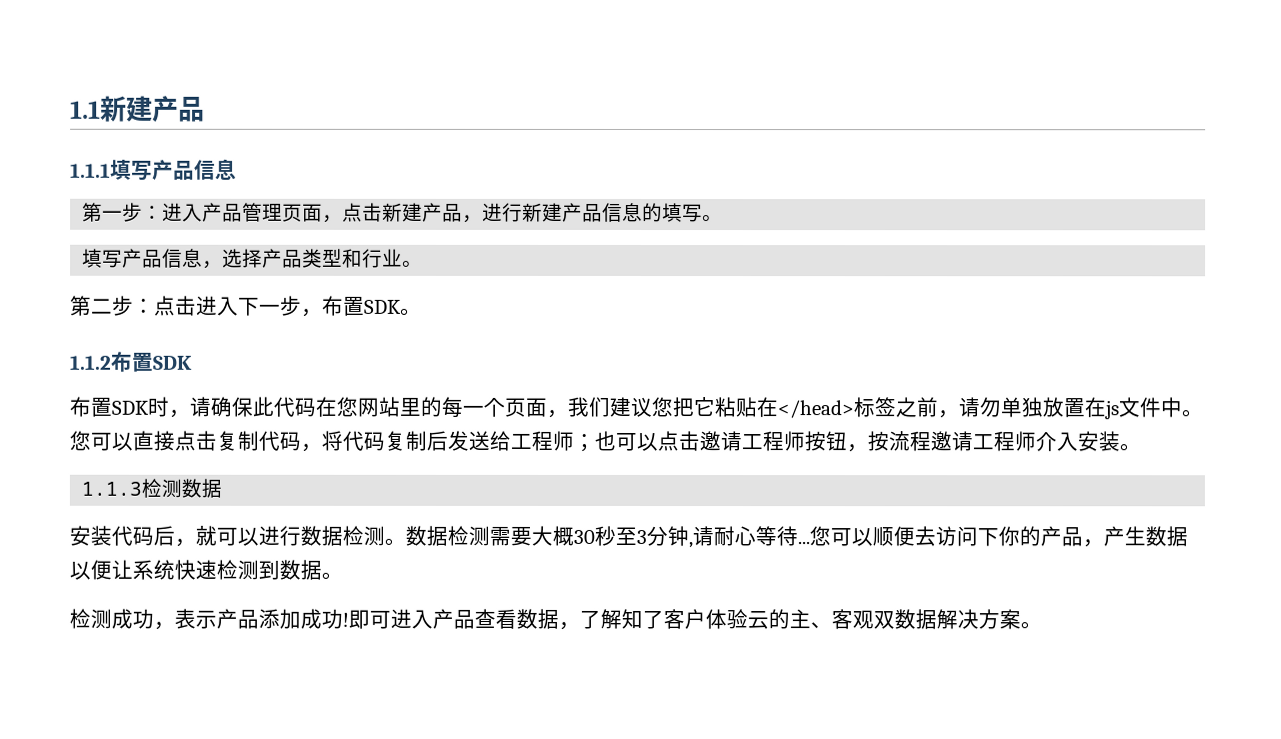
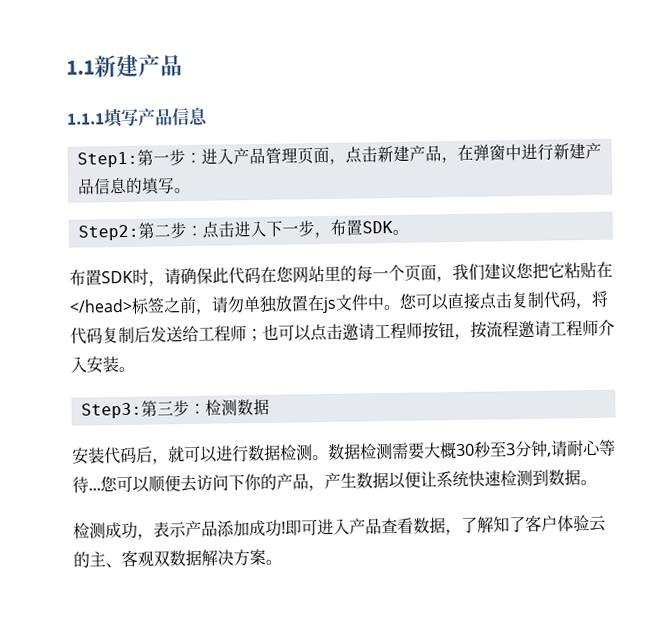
(237, 169) none -> [76,151,138,168] Step1:
(484, 218) none -> [456,144,522,161] 在弹窗中
[82,248,424,269] 填写产品信息，选择产品类型和行业。 // -> [77,224,139,241] Step2:
[69,351,193,372] // 1.1.2布置SDK -> (409, 232) none
[81,481,143,496] 1.1.3 -> [80,400,206,419] Step3:第三步：

